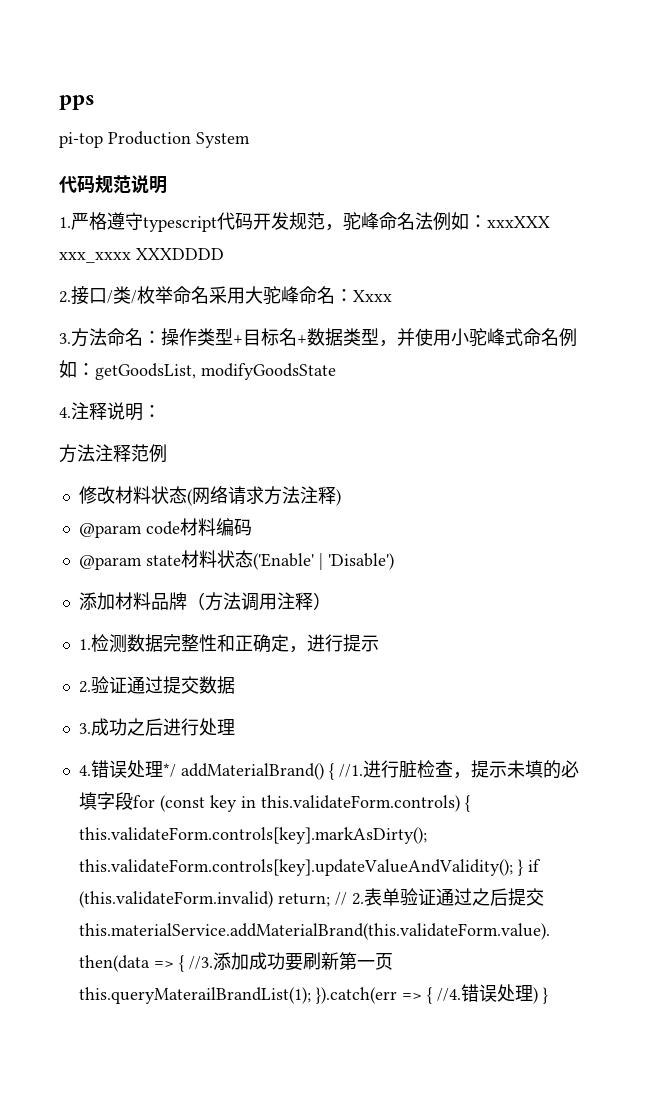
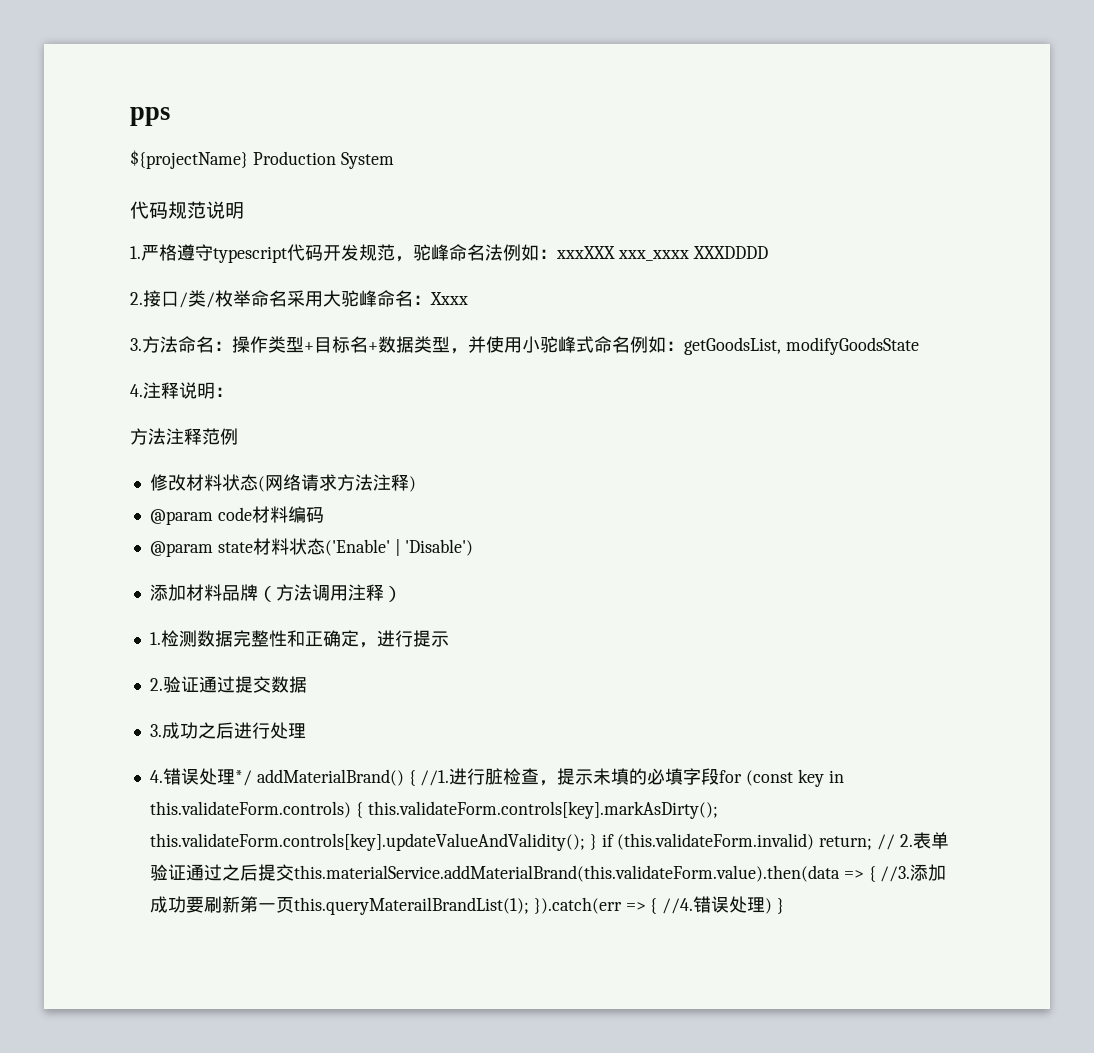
[59,132,103,148] pi-top -> [130,150,248,169] ${projectName}

